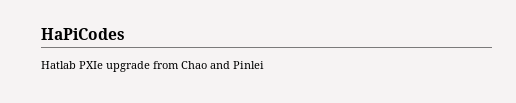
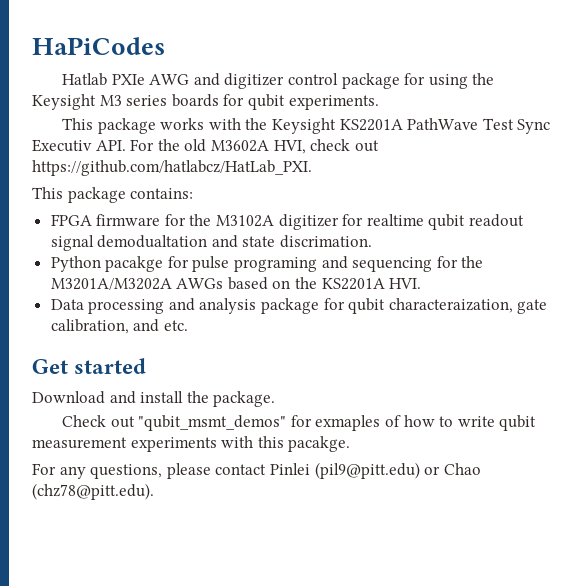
[106,61,264,72] upgrade from Chao and Pinlei -> [149,73,495,89] [32,94,379,110] [62,118,551,134] [32,139,379,154] [32,160,312,176] [32,187,194,203] [50,214,525,230] [50,235,373,251] [50,256,484,272] [50,277,422,290] [50,298,548,314] [50,319,188,334] [32,358,147,374] [32,391,276,407] [62,415,537,431] [32,436,351,452] [32,462,481,479] [32,483,154,500] AWG and digitizer control package for using the Keysight M3 series boards for qubit experiments. // This package works with the Keysight KS2201A PathWave Test Sync Executiv API. For the old M3602A HVI, check out https://github.com/hatlabcz/HatLab_PXI. // This package contains: // FPGA firmware for the M3102A digitizer for realtime qubit readout signal demodualtation and state discrimation. // Python pacakge for pulse programing and sequencing for the M3201A/M3202A AWGs based on the KS2201A HVI. // Data processing and analysis package for qubit characteraization, gate calibration, and etc. // Get started // Download and install the package. // Check out "qubit_msmt_demos" for exmaples of how to write qubit measurement experiments with this pacakge. // For any questions, please contact Pinlei (pil9@pitt.edu) or Chao (chz78@pitt.edu).

